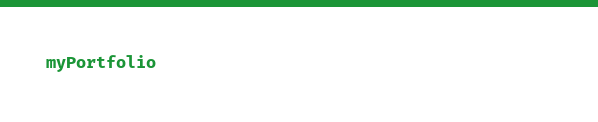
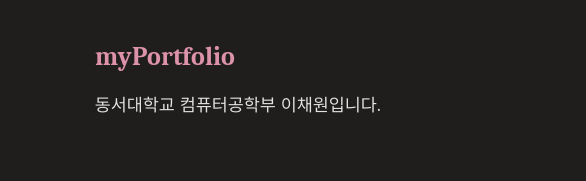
(156, 63) none -> [95,96,381,113] // 동서대학교 컴퓨터공학부 이채원입니다.

